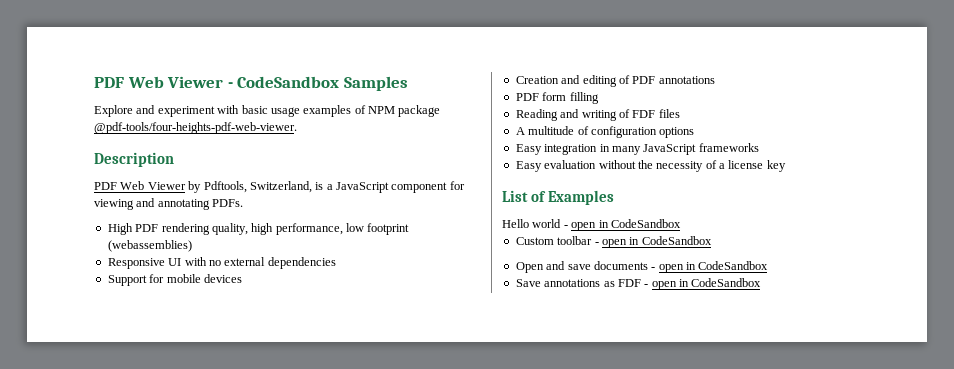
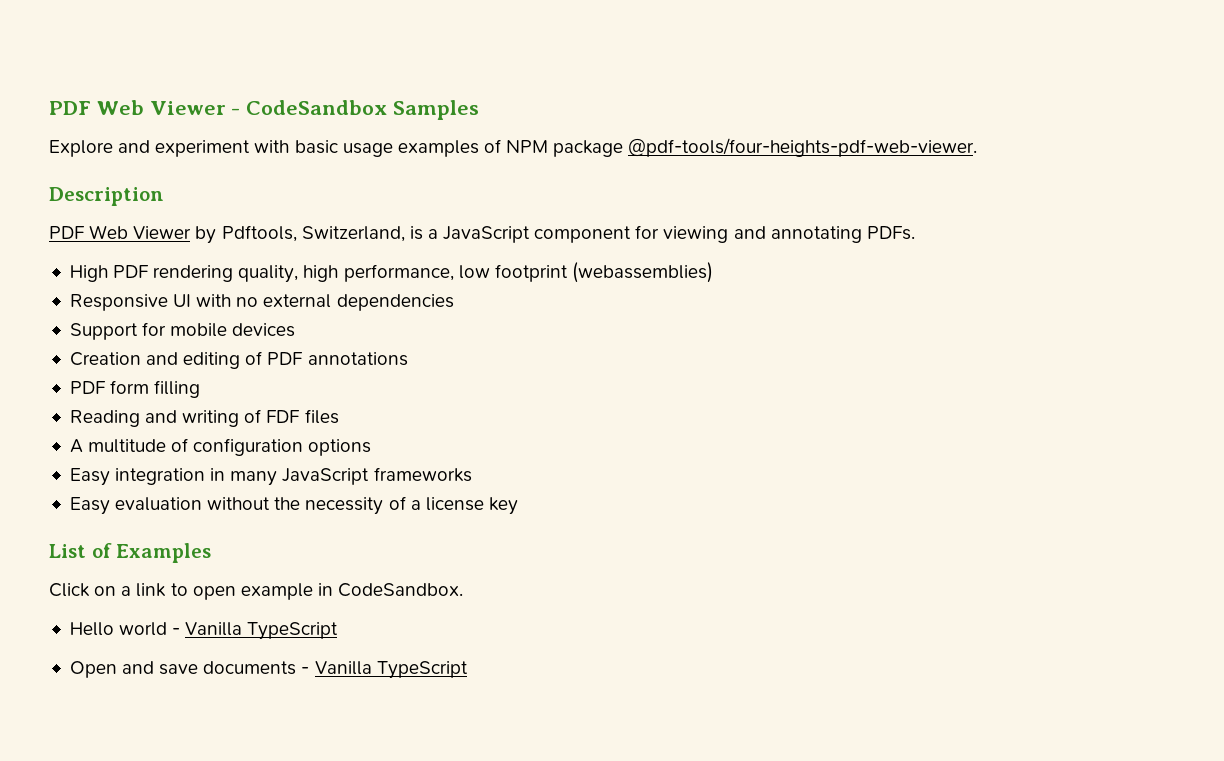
[502,219,681,231] [515,236,712,248] Hello world - open in CodeSandbox // Custom toolbar - open in CodeSandbox -> [49,583,464,600] [69,622,339,640] Click on a link to open example in CodeSandbox. // Hello world - Vanilla TypeScript
[658,261,769,273] [515,278,762,290] open in CodeSandbox // Save annotations as FDF - open in CodeSandbox -> [314,661,468,679] Vanilla TypeScript

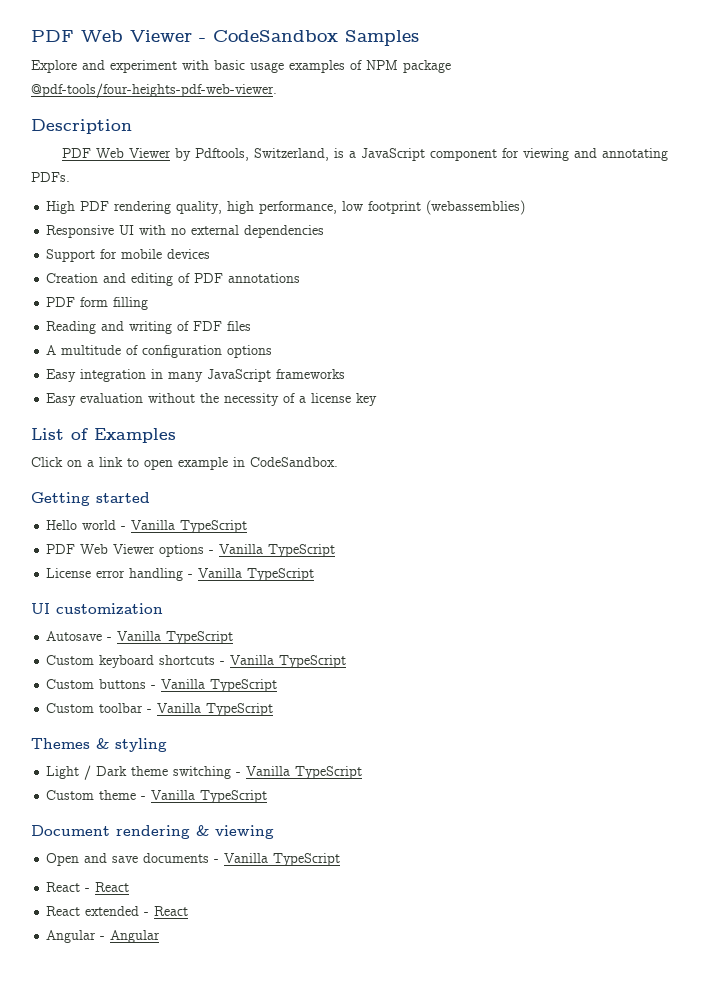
(464, 590) none -> [31,492,150,506] // Getting started
(339, 631) none -> [46,544,336,557] [46,568,315,581] [31,603,163,615] [46,631,234,644] [46,655,347,668] [46,679,278,692] [46,703,274,716] [31,738,167,752] [46,765,363,780] [46,790,268,803] [31,825,274,839] // PDF Web Viewer options - Vanilla TypeScript // License error handling - Vanilla TypeScript // UI customization // Autosave - Vanilla TypeScript // Custom keyboard shortcuts - Vanilla TypeScript // Custom buttons - Vanilla TypeScript // Custom toolbar - Vanilla TypeScript // Themes & styling // Light / Dark theme switching - Vanilla TypeScript // Custom theme - Vanilla TypeScript // Document rendering & viewing
(468, 670) none -> [46,882,130,892] [46,906,189,916] [46,930,161,943] // React - React // React extended - React // Angular - Angular

